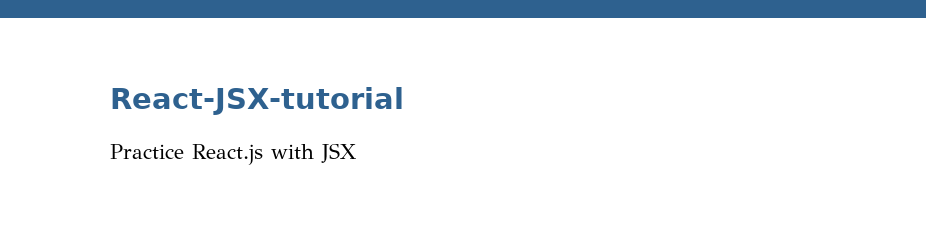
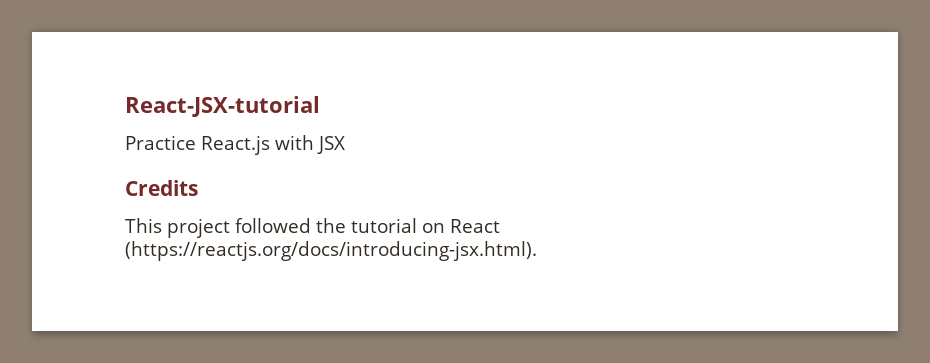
(356, 153) none -> [125,180,198,196] [125,218,500,238] [125,241,537,261] // Credits // This project followed the tutorial on React (https://reactjs.org/docs/introducing-jsx.html).

